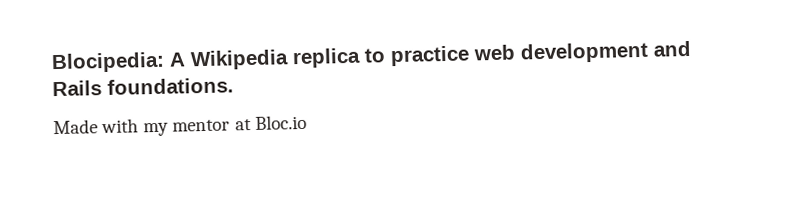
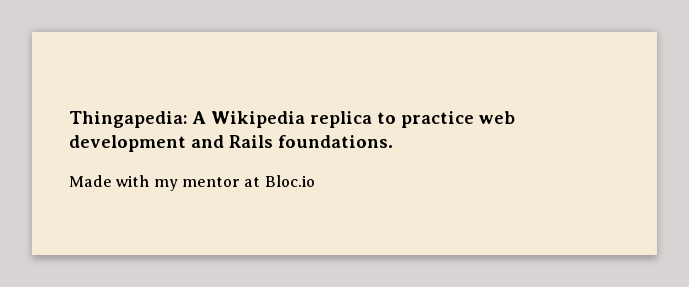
[51,51,165,74] Blocipedia: -> [69,111,188,128] Thingapedia:

